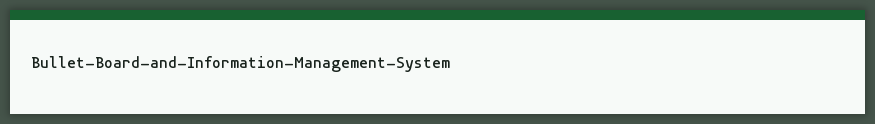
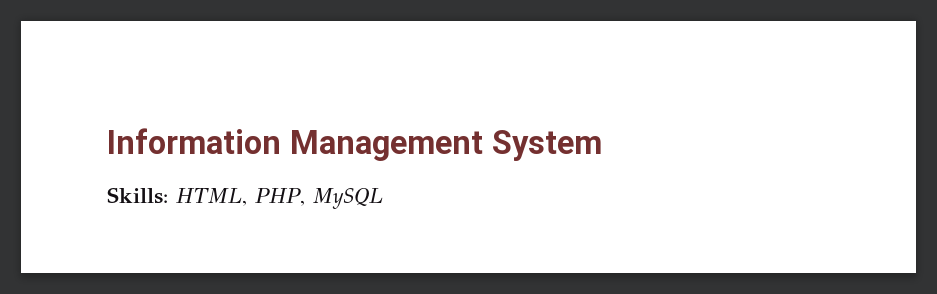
[31,56,450,72] Bullet-Board-and-Information-Management-System -> [107,128,602,161] [107,187,383,209] Information Management System // Skills: HTML, PHP, MySQL

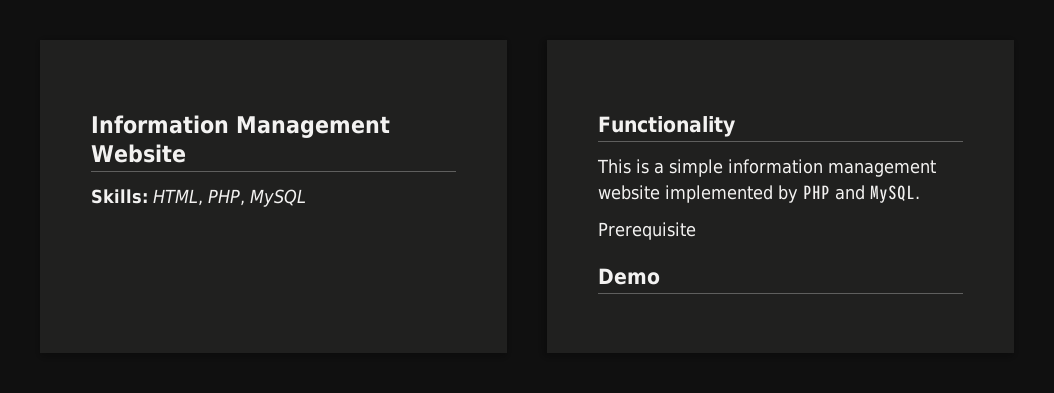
[491,130,602,161] System -> [91,144,186,163] Website
(383, 198) none -> [598,116,735,137] [597,159,936,177] [598,185,920,203] [598,222,696,240] [598,268,660,285] // Functionality // This is a simple information management website implemented by PHP and MySQL. // Prerequisite // Demo

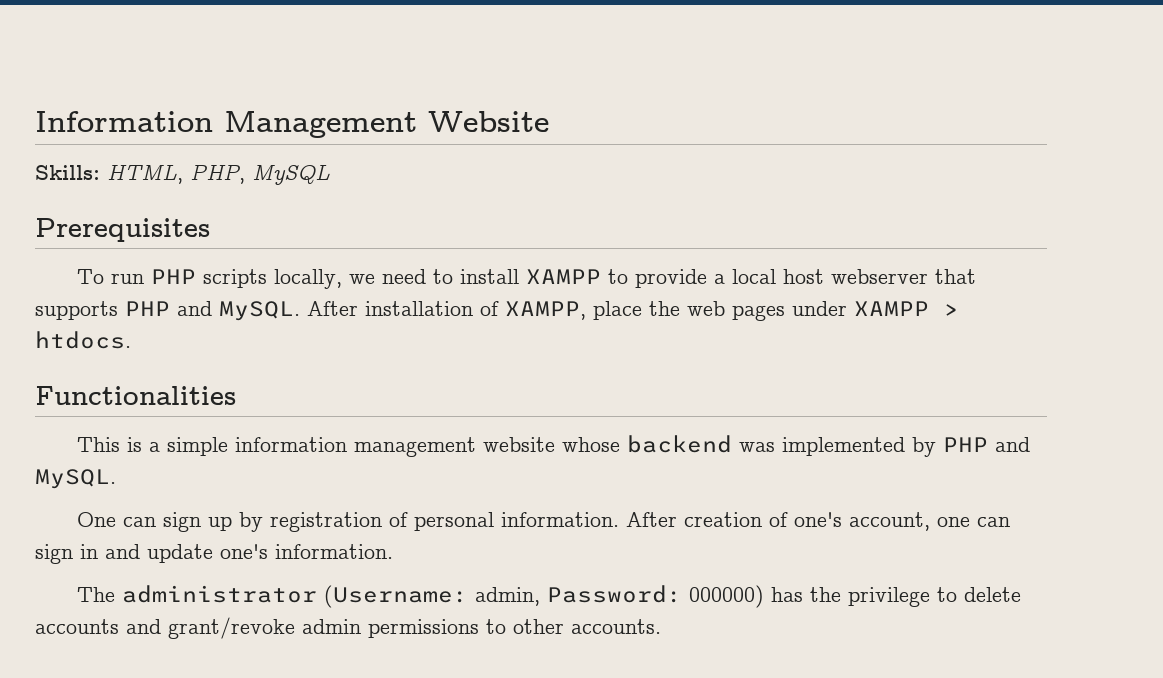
[598,116,735,137] Functionality -> [35,218,210,242] [76,269,976,289] [35,301,959,321] [35,331,131,349] [35,386,236,405] Prerequisites // To run PHP scripts locally, we need to install XAMPP to provide a local host webserver that supports PHP and MySQL. After installation of XAMPP, place the web pages under XAMPP > htdocs. // Functionalities
(660, 192) none -> [561,435,775,453] whose backend was
[598,222,696,240] [598,268,660,285] Prerequisite // Demo -> [76,512,1010,532] [35,544,393,564] [76,585,1021,608] [35,617,661,639] One can sign up by registration of personal information. After creation of one's account, one can sign in and update one's information. // The administrator (Username: admin, Password: 000000) has the privilege to delete accounts and grant/revoke admin permissions to other accounts.

